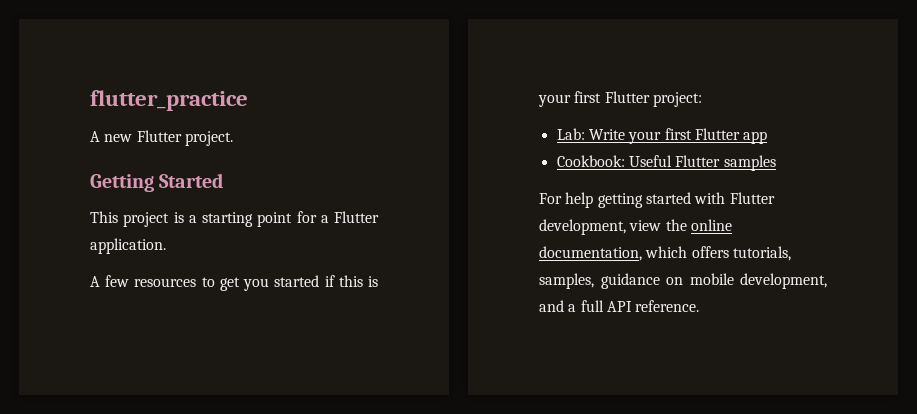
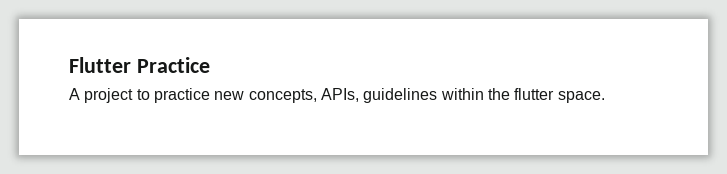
[90,90,248,111] [90,130,233,146] [90,173,224,192] [90,211,379,227] [90,238,166,254] [90,275,379,291] [538,91,702,107] [556,128,768,144] [556,155,776,171] [539,192,775,208] [539,219,732,235] [539,246,791,261] [539,273,827,289] [539,300,700,312] flutter_practice // A new Flutter project. // Getting Started // This project is a starting point for a Flutter application. // A few resources to get you started if this is your first Flutter project: // Lab: Write your first Flutter app // Cookbook: Useful Flutter samples // For help getting started with Flutter development, view the online documentation, which offers tutorials, samples, guidance on mobile development, and a full API reference. -> [69,57,210,73] [69,88,605,103] Flutter Practice // A project to practice new concepts, APIs, guidelines within the flutter space.

